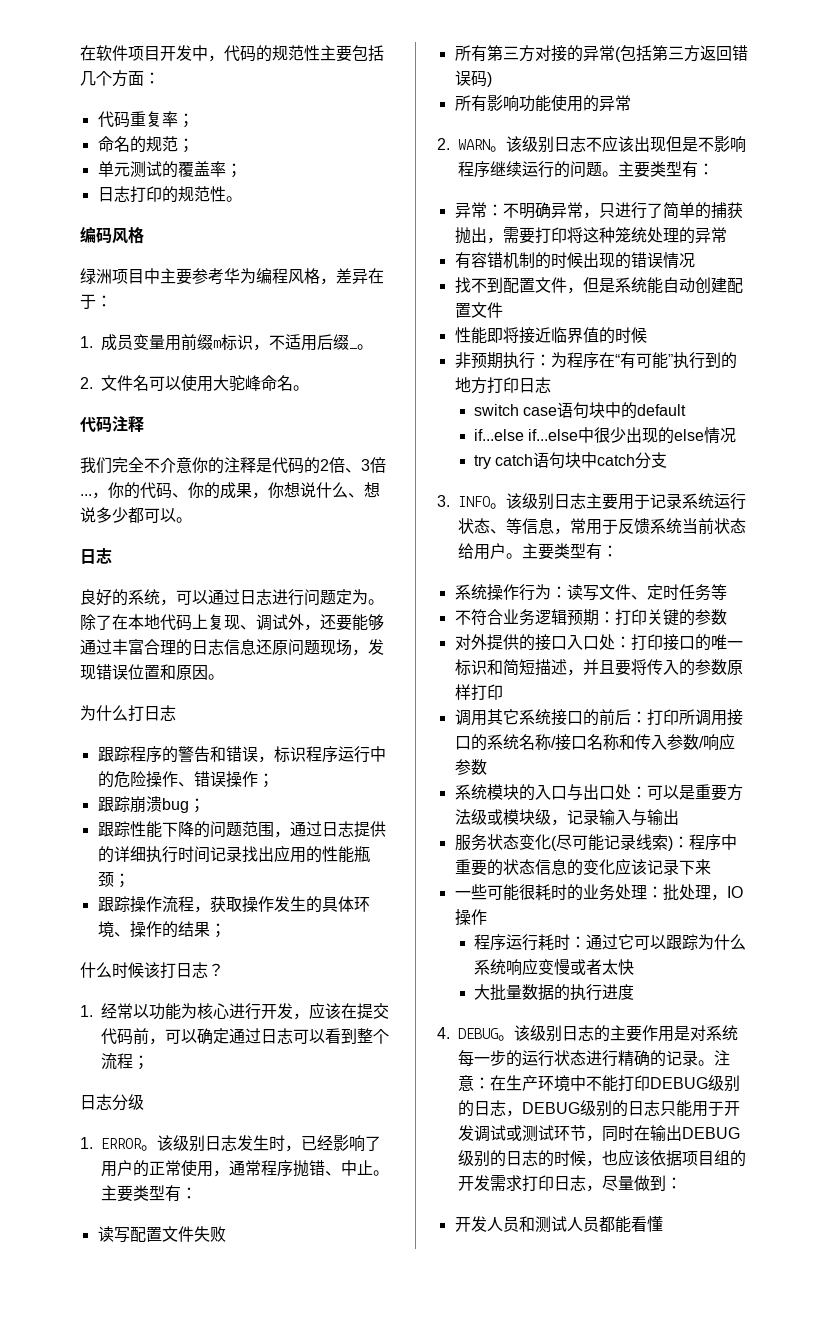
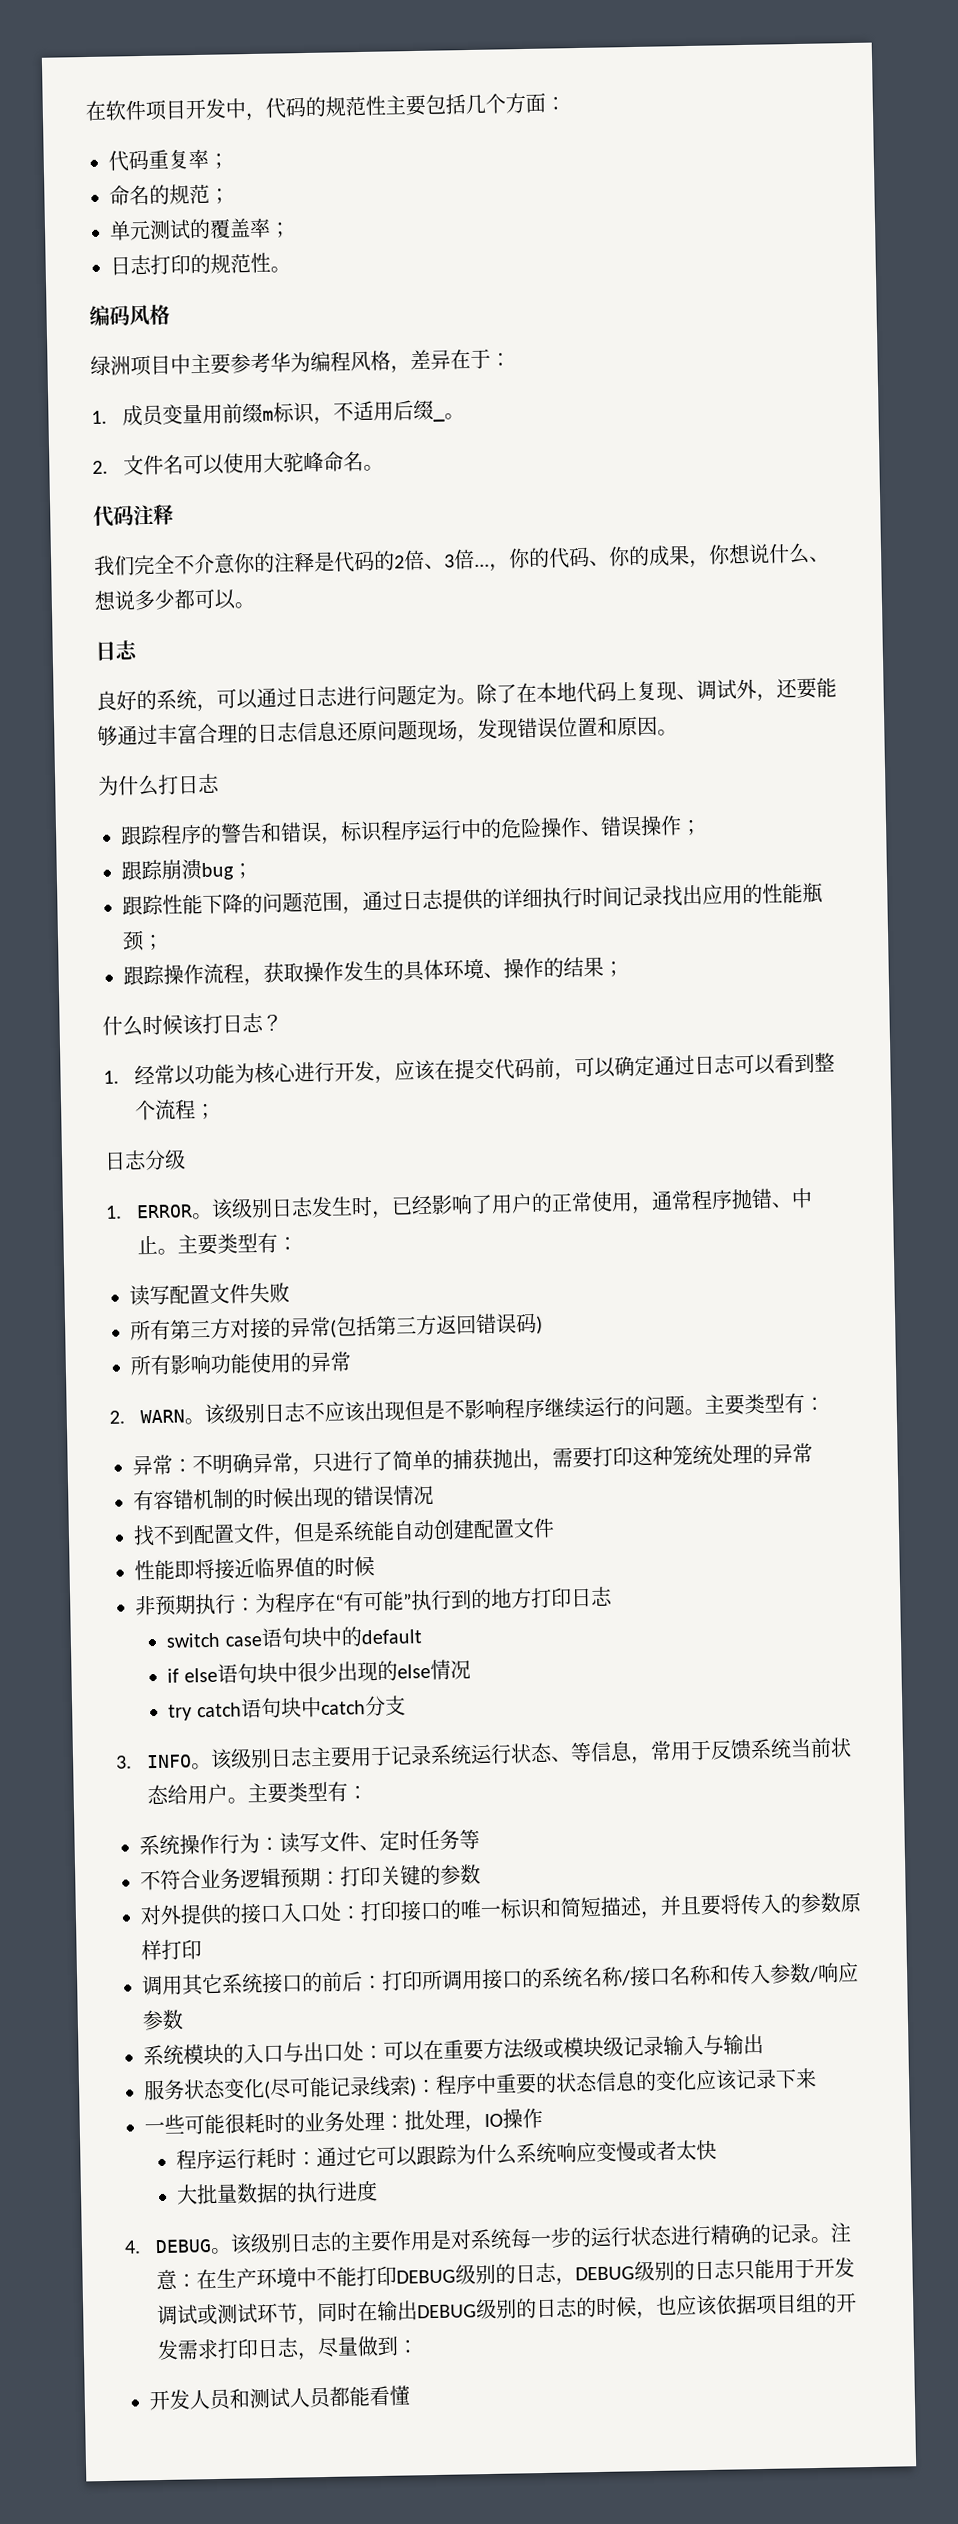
[566,227,583,243] 将 -> (633, 1456) none
[473,429,579,441] if...else if...else -> [167,1662,278,1684] if else语句块
[678,785,695,800] 是 -> [423,2039,444,2061] 在
[550,819,567,826] ， -> (624, 2046) none

